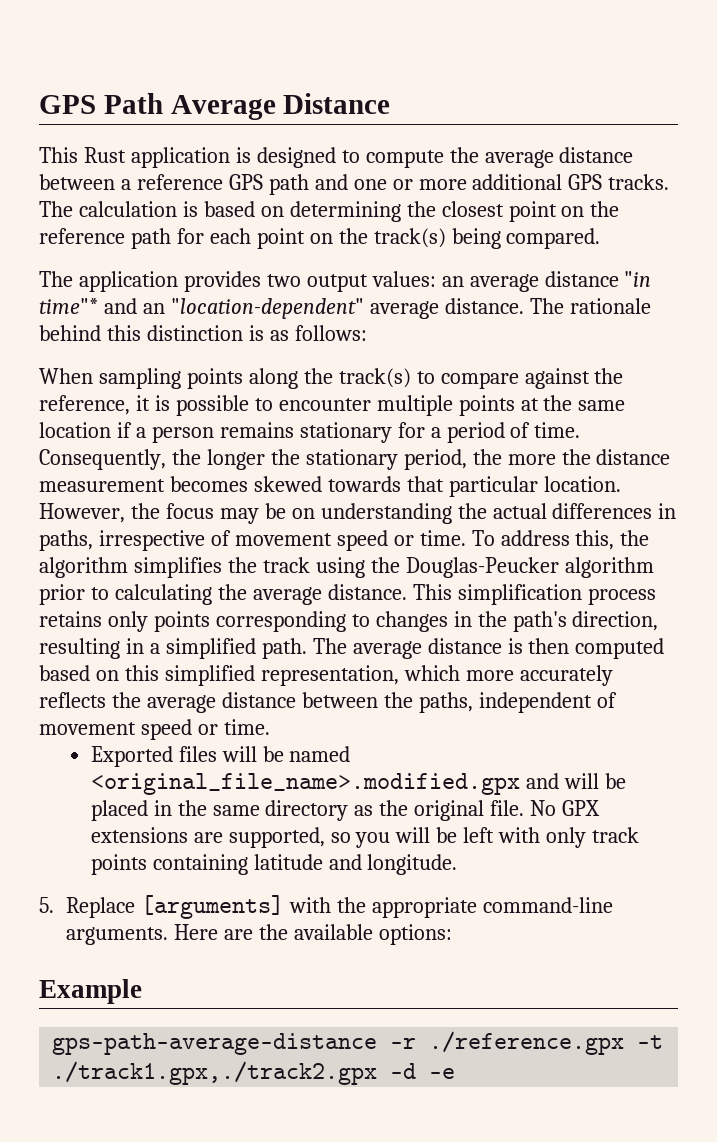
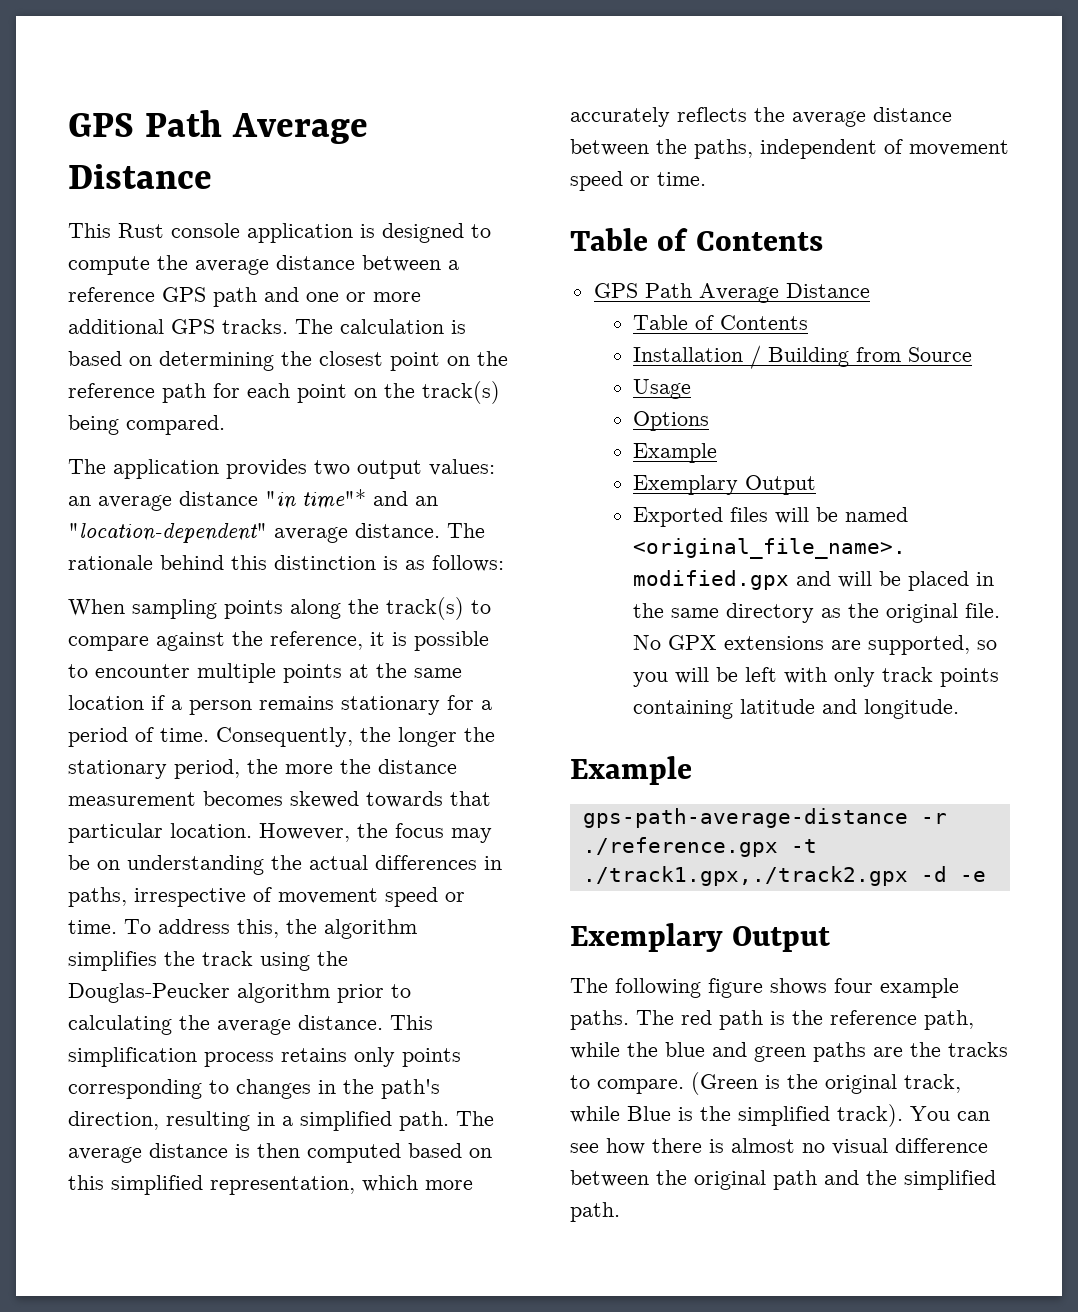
(126, 155) none -> [171,223,240,238] console
(270, 727) none -> [570,228,823,251] [593,283,870,303] [633,315,809,330] [633,345,973,369] [633,379,692,399] [633,411,710,431] [633,443,718,463] [633,475,817,495] // Table of Contents // GPS Path Average Distance // Table of Contents // Installation / Building from Source // Usage // Options // Example // Exemplary Output
[39,895,614,919] [66,924,453,945] // 5. Replace [arguments] with the appropriate command-line arguments. Here are the available options: -> (960, 709) none
(456, 1073) none -> [570,923,831,952] [570,978,959,998] [570,1010,974,1030] [570,1042,1008,1062] [570,1072,961,1095] [570,1104,990,1127] [570,1138,988,1155] [570,1170,996,1190] [570,1202,620,1222] // Exemplary Output // The following figure shows four example paths. The red path is the reference path, while the blue and green paths are the tracks to compare. (Green is the original track, while Blue is the simplified track). You can see how there is almost no visual difference between the original path and the simplified path.

